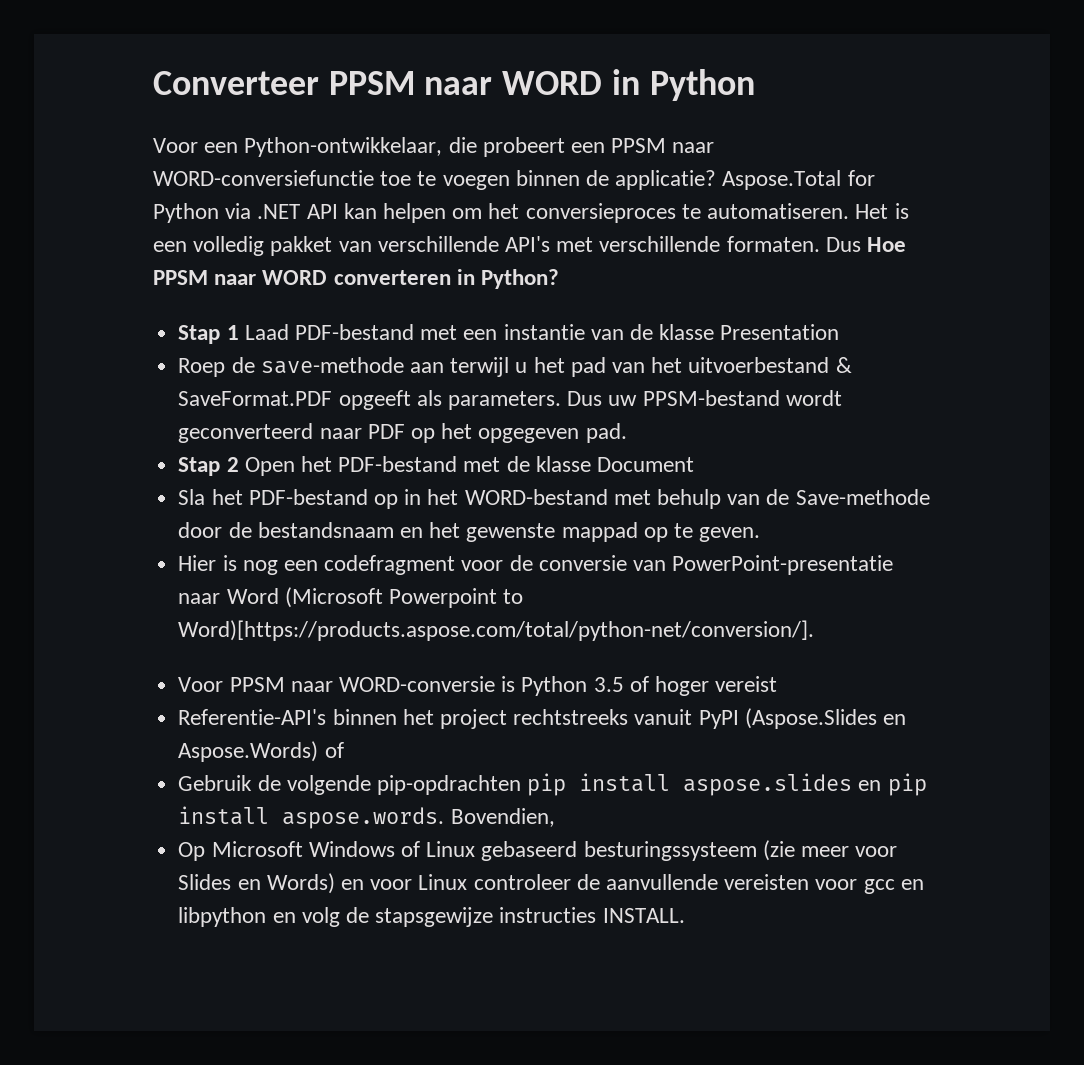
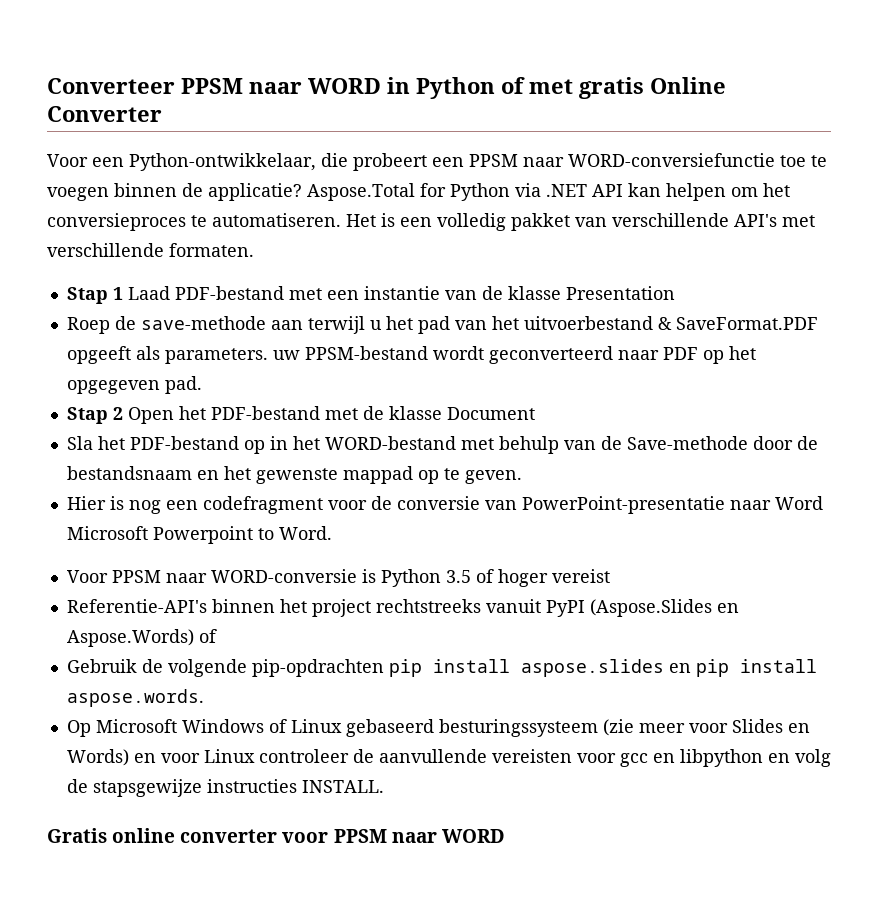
(755, 85) none -> [501,77,726,99] [47,106,162,122] of met gratis Online Converter
[825,237,907,252] [153,269,560,289] Dus Hoe PPSM naar WORD converteren in Python? -> (254, 250) none
[567,391,603,406] Dus -> (268, 356) none
[284,587,383,608] (Microsoft -> [66,526,148,540] Microsoft
[178,620,815,641] Word)[https://products.aspose.com/total/python-net/conversion/]. -> [278,526,332,540] Word.
[450,808,555,827] Bovendien, -> (204, 698) none
(685, 915) none -> [47,828,505,843] // Gratis online converter voor PPSM naar WORD

